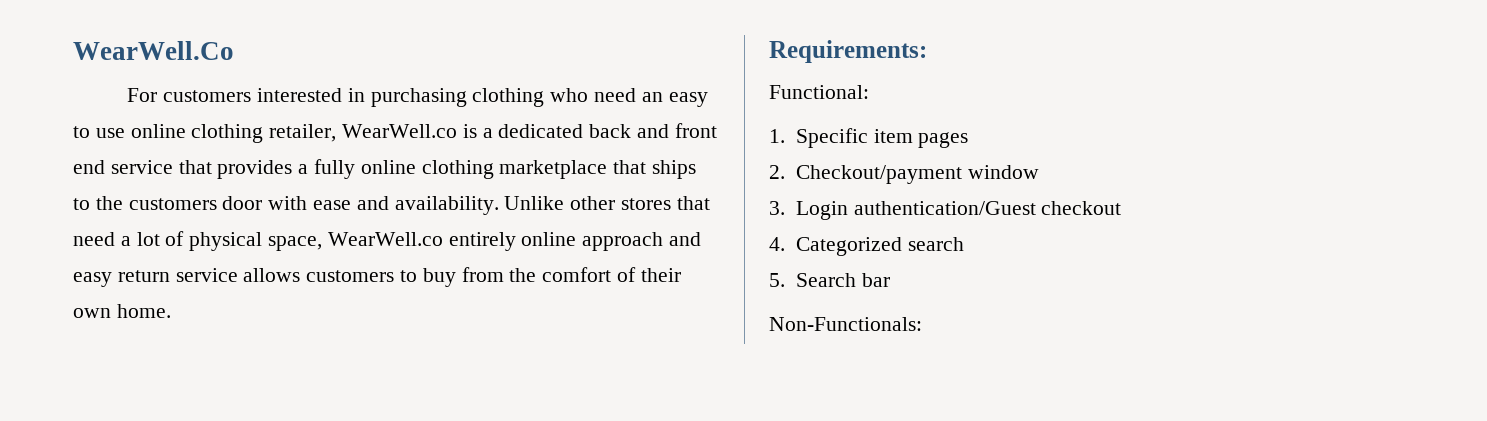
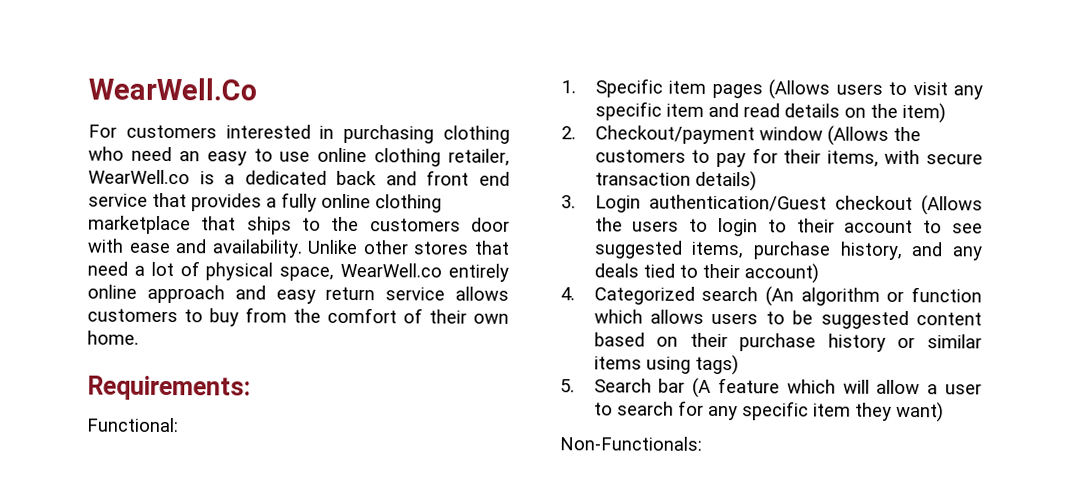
[769,165,1039,184] [769,201,1122,220] [769,237,964,256] [769,273,890,287] // 2. Checkout/payment window // 3. Login authentication/Guest checkout // 4. Categorized search // 5. Search bar -> [768,79,983,100] [594,101,946,124] [561,125,921,146] [594,148,983,168] [594,170,757,192] [561,194,983,216] [594,217,983,237] [593,240,982,261] [593,263,819,284] [560,286,982,307] [593,309,982,330] [593,332,982,352] [593,354,739,376] [560,377,982,398] [593,400,944,423] (Allows users to visit any specific item and read details on the item) // 2. Checkout/payment window (Allows the customers to pay for their items, with secure transaction details) // 3. Login authentication/Guest checkout (Allows the users to login to their account to see suggested items, purchase history, and any deals tied to their account) // 4. Categorized search (An algorithm or function which allows users to be suggested content based on their purchase history or similar items using tags) // 5. Search bar (A feature which will allow a user to search for any specific item they want)

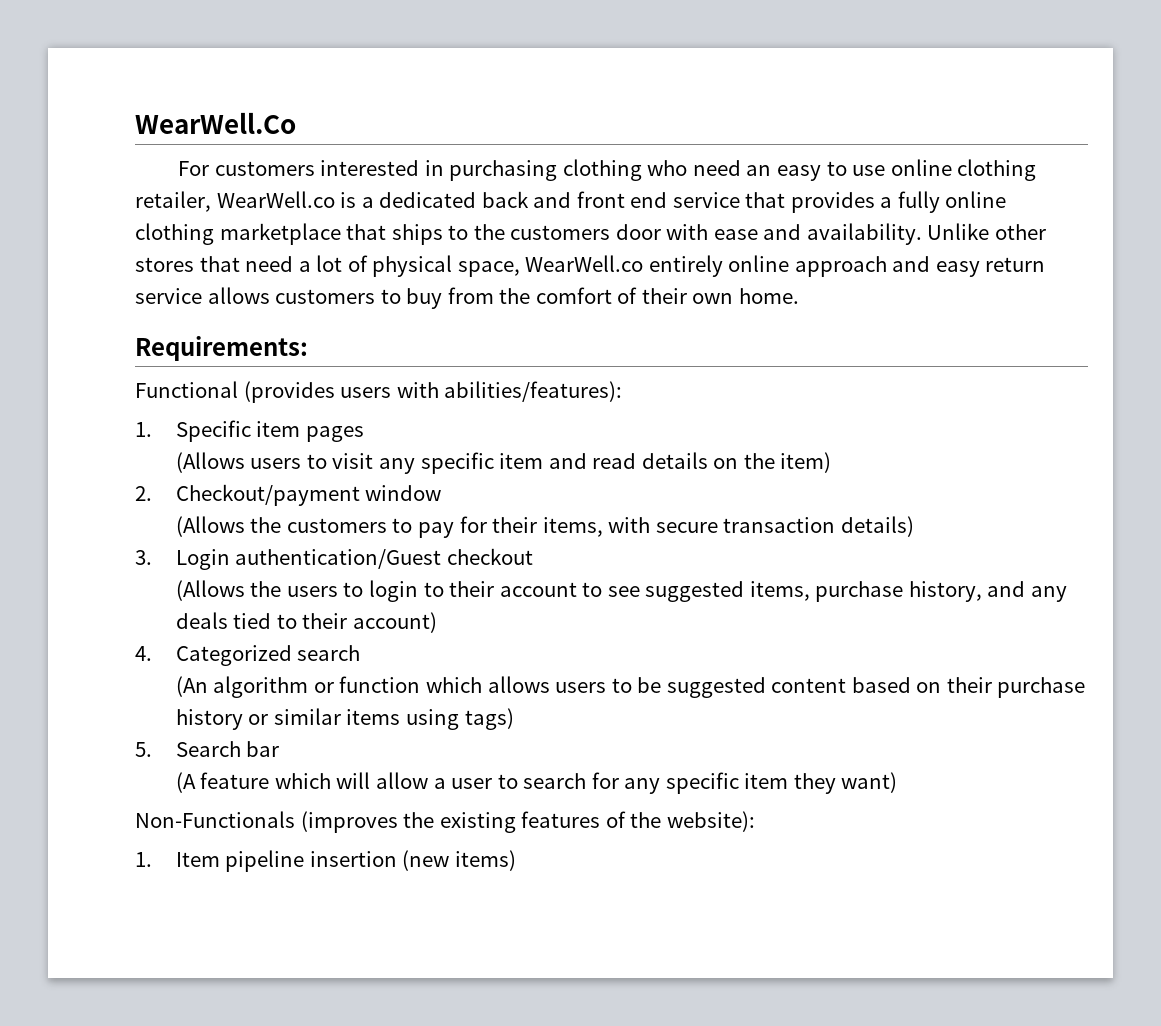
[86,417,179,433] Functional: -> [135,381,623,403] Functional (provides users with abilities/features):
(763, 91) none -> (364, 434) //
(823, 133) none -> (442, 493) //
(913, 203) none -> (533, 556) //
(759, 294) none -> (361, 653) //
(686, 385) none -> (280, 749) //
[559,436,702,451] Non-Functionals: -> [135,811,755,833] [135,850,517,872] Non-Functionals (improves the existing features of the website): // 1. Item pipeline insertion (new items)

